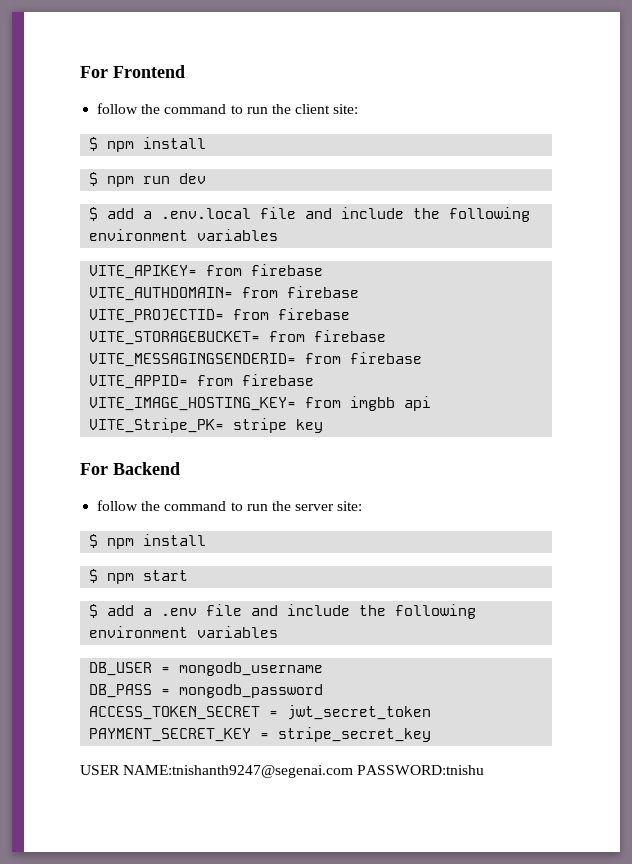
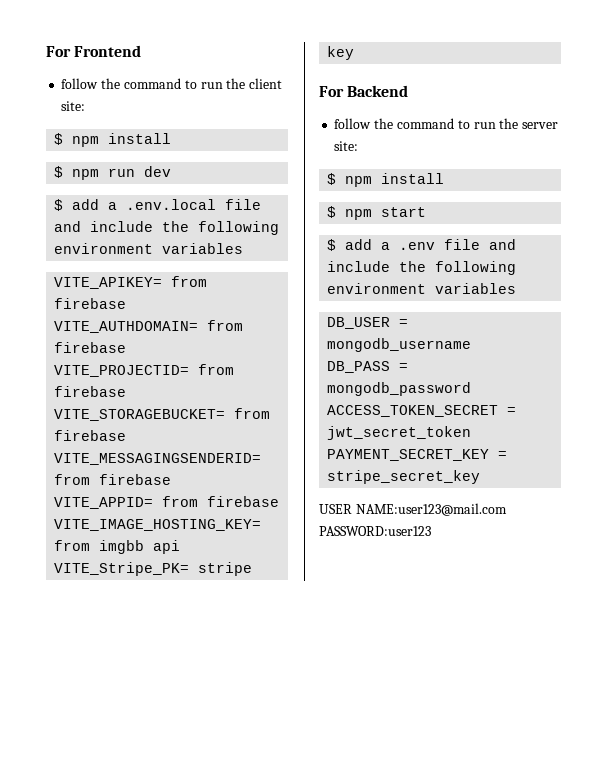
[123,765,485,778] NAME:tnishanth9247@segenai.com PASSWORD:tnishu -> [355,503,507,516] [319,526,431,536] NAME:user123@mail.com PASSWORD:user123

